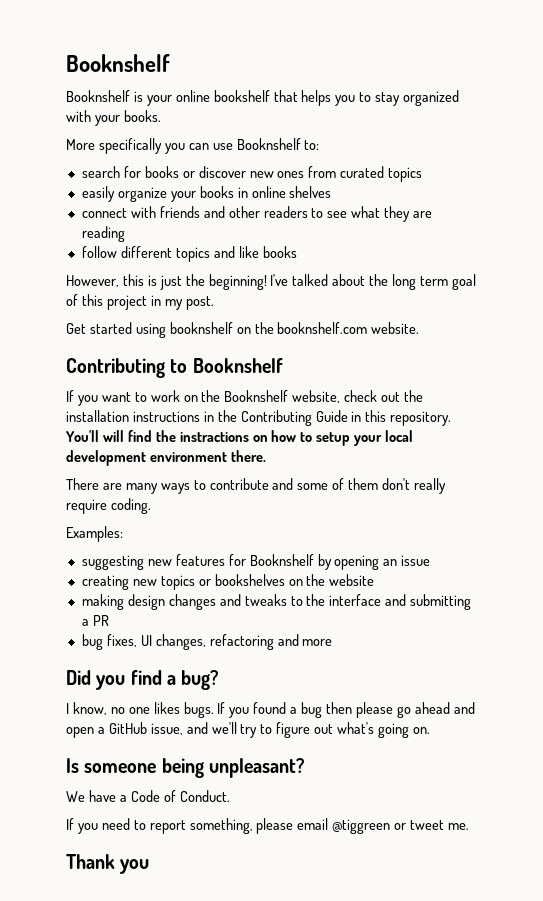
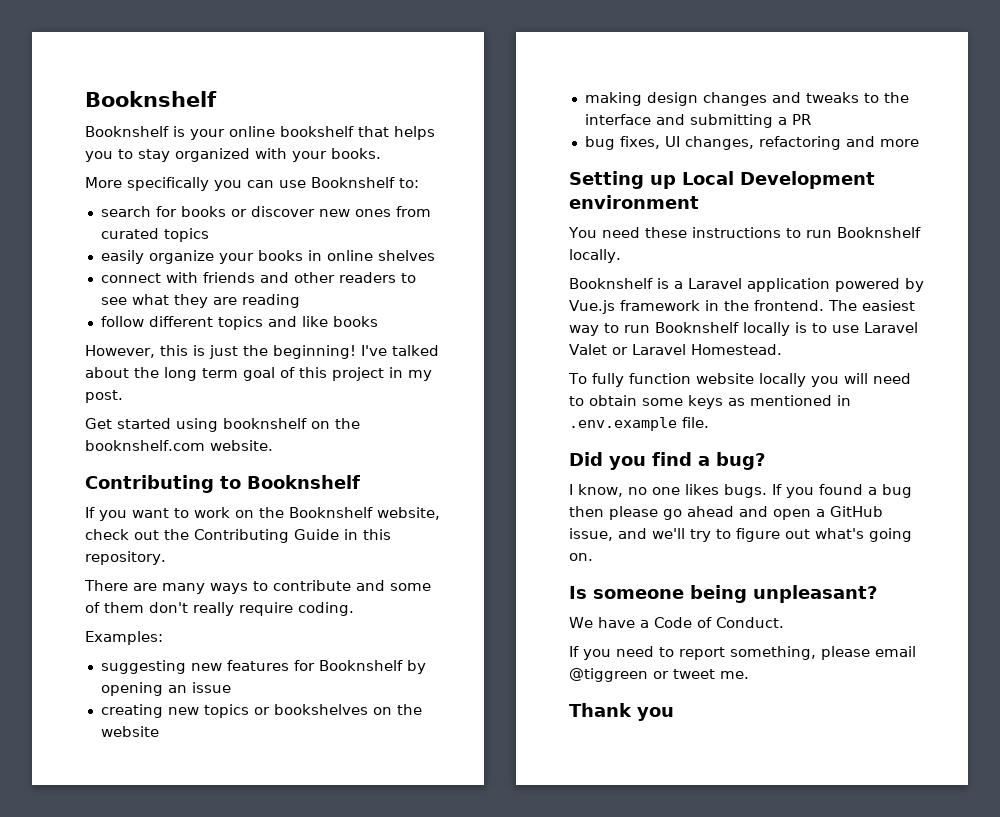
[66,410,237,422] installation instructions in the -> (189, 534) none
[66,430,414,446] [66,450,266,466] You'll will find the instractions on how to setup your local development environment there. -> (166, 558) none
(333, 642) none -> [569,171,875,189] [569,195,699,209] [568,227,921,238] [569,249,621,263] [569,278,924,292] [569,300,915,314] [569,322,918,336] [569,344,782,355] [568,373,911,387] [569,395,851,409] [569,417,709,431] // Setting up Local Development environment // You need these instructions to run Booknshelf locally. // Booknshelf is a Laravel application powered by Vue.js framework in the frontend. The easiest way to run Booknshelf locally is to use Laravel Valet or Laravel Homestead. // To fully function website locally you will need to obtain some keys as mentioned in .env.example file.

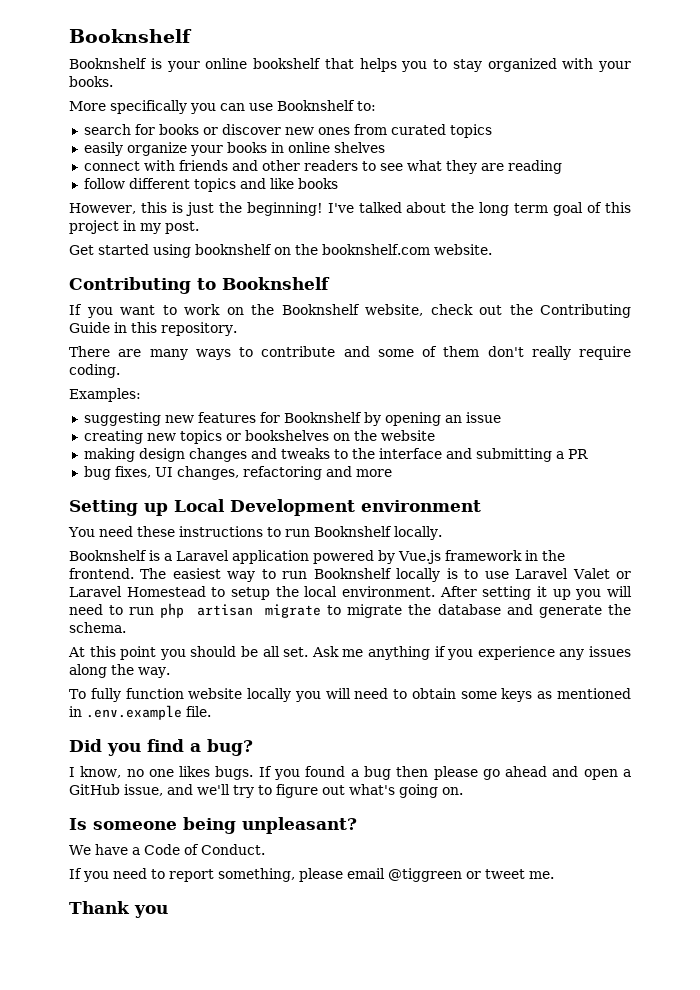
[690,344,782,355] Homestead. -> [126,586,632,600] [69,603,631,618] [69,622,126,633] [68,646,632,660] [69,664,170,678] Homestead to setup the local environment. After setting it up you will need to run php artisan migrate to migrate the database and generate the schema. // At this point you should be all set. Ask me anything if you experience any issues along the way.

